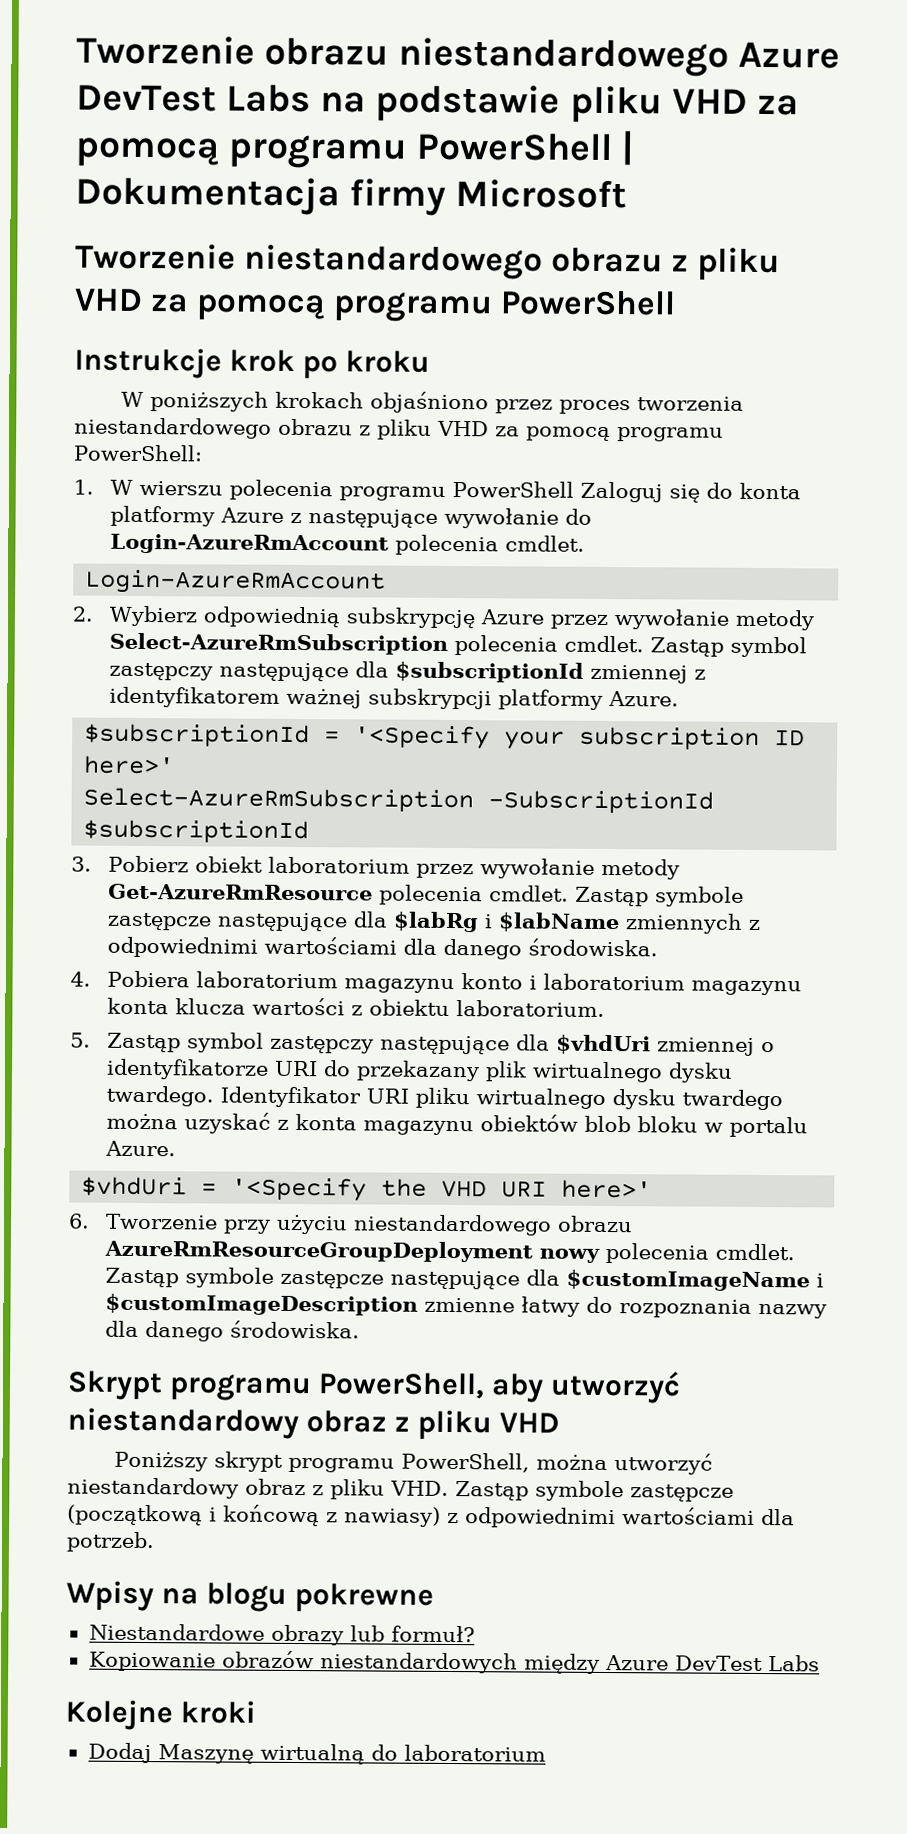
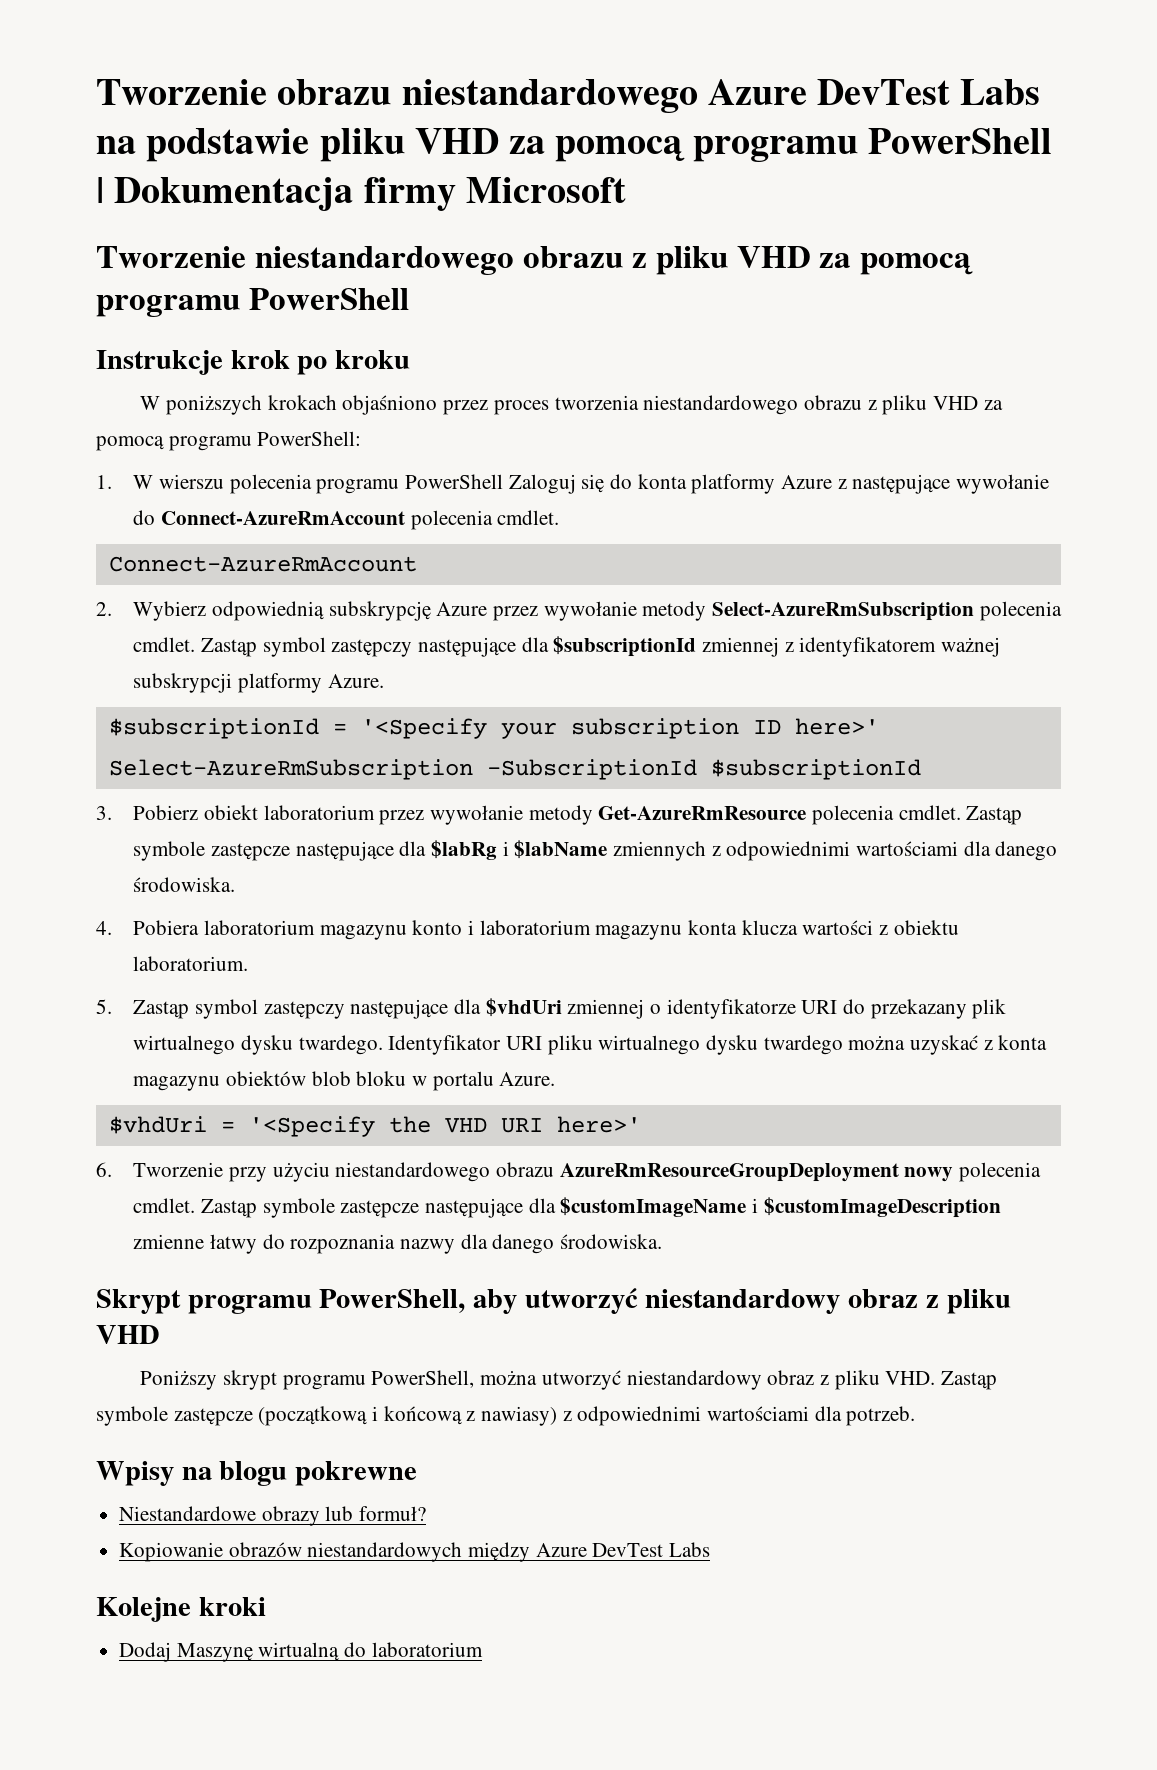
[109,533,389,555] Login-AzureRmAccount -> [161,511,406,525] Connect-AzureRmAccount
[85,569,387,595] Login-AzureRmAccount -> [108,556,417,572] Connect-AzureRmAccount

